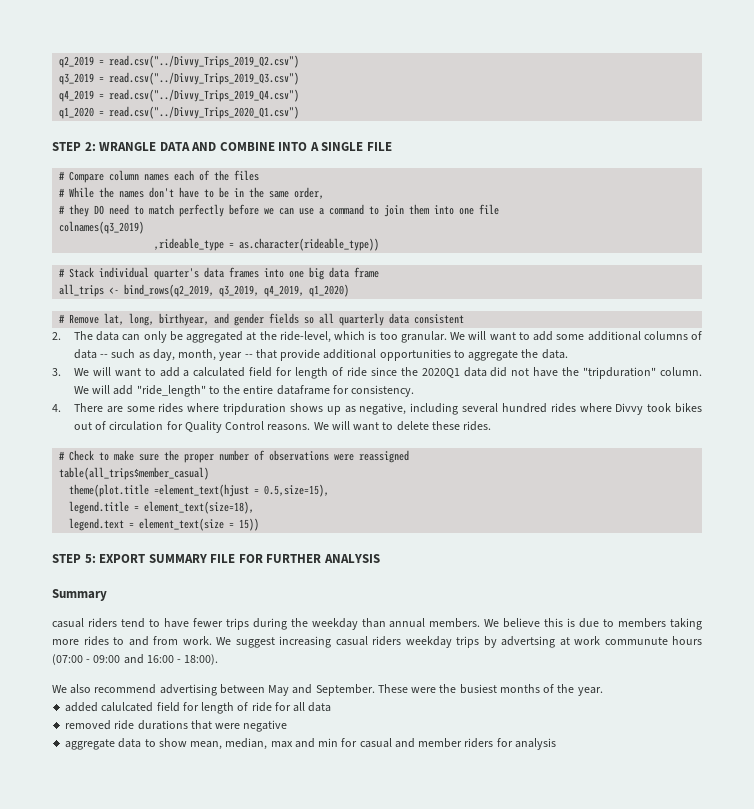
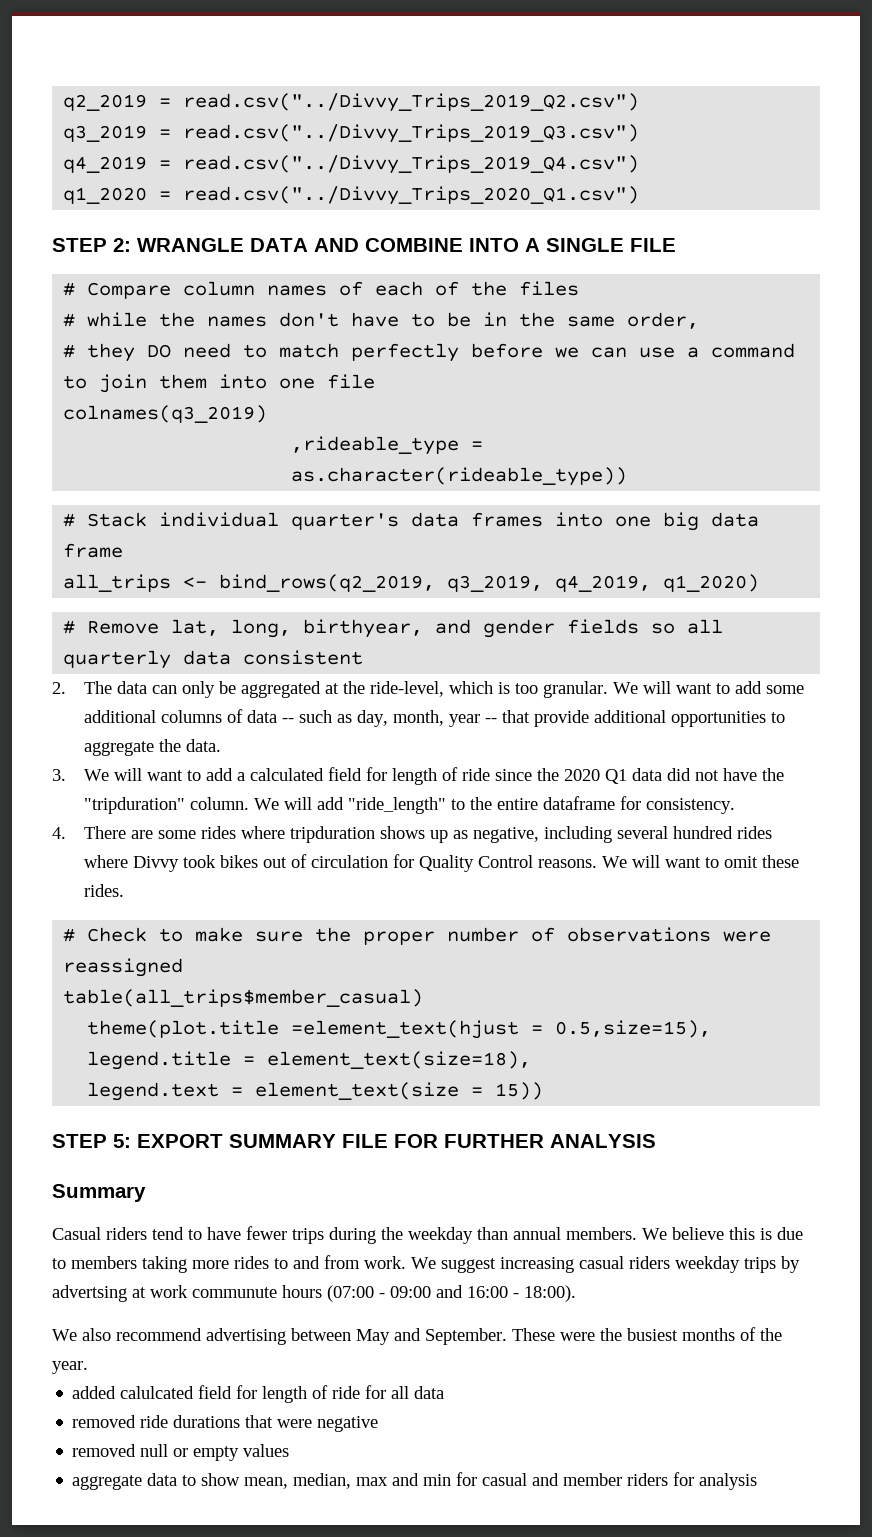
(170, 177) none -> [339,281,364,296] of
[69,187,95,198] While -> [87,312,148,327] while
[421,368,460,378] 2020Q1 -> [564,769,628,784] 2020 Q1
[396,421,429,431] delete -> [724,856,759,868] omit
[52,618,84,628] casual -> [52,1227,101,1240] Casual
(288, 726) none -> [72,1444,290,1461] // removed null or empty values

